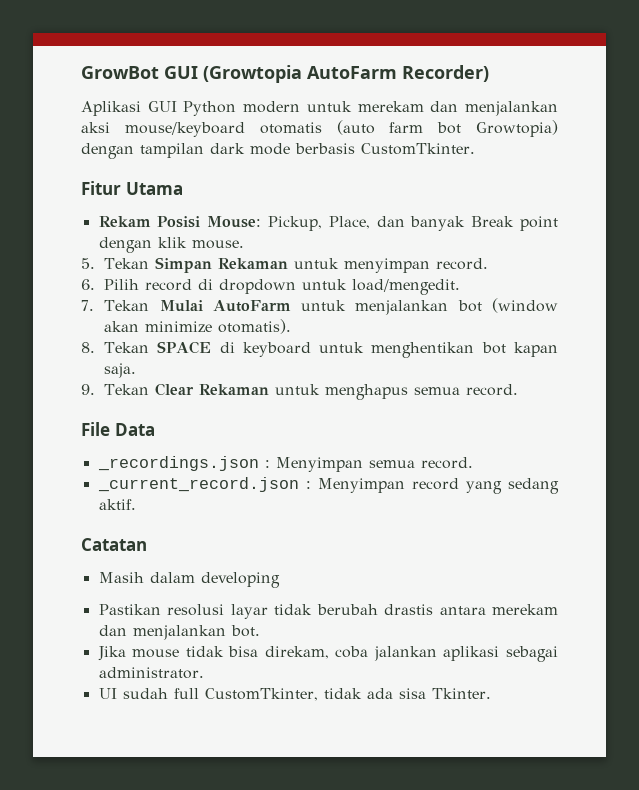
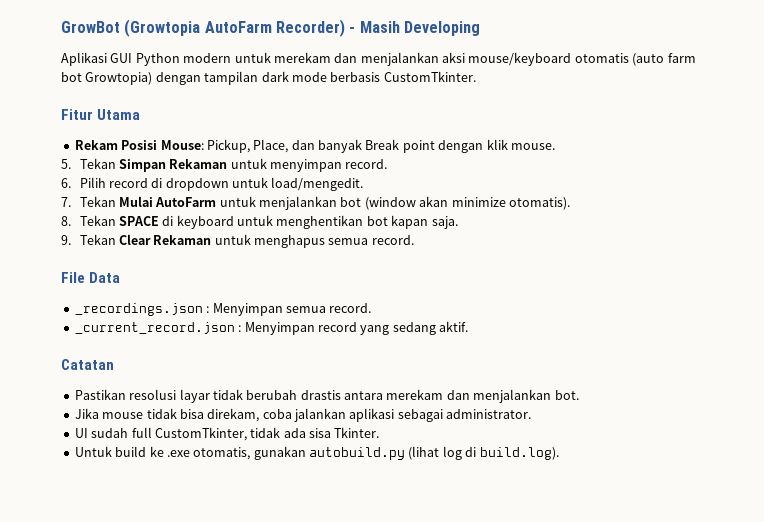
[164,66,198,79] GUI -> (120, 27) none
(489, 73) none -> [349,21,480,36] - Masih Developing
[98,572,280,588] // Masih dalam developing -> (114, 364) none
(491, 693) none -> [74,446,559,460] // Untuk build ke .exe otomatis, gunakan autobuild.py (lihat log di build.log).

